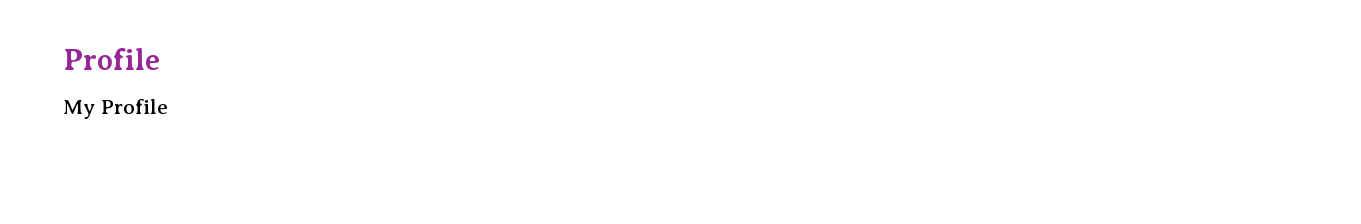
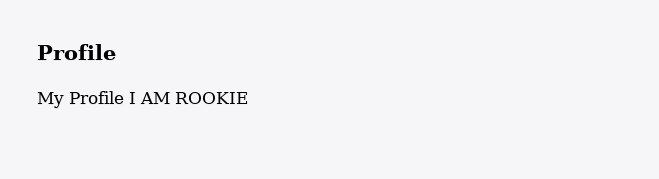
(168, 106) none -> [129,92,249,105] I AM ROOKIE

